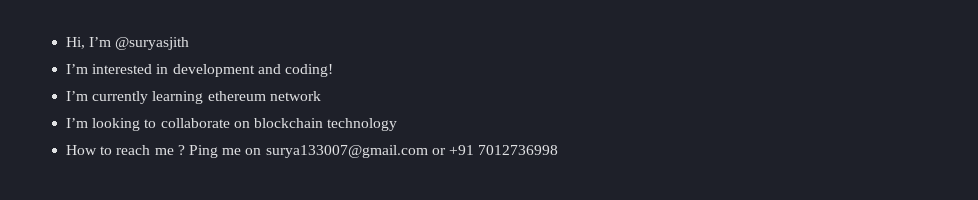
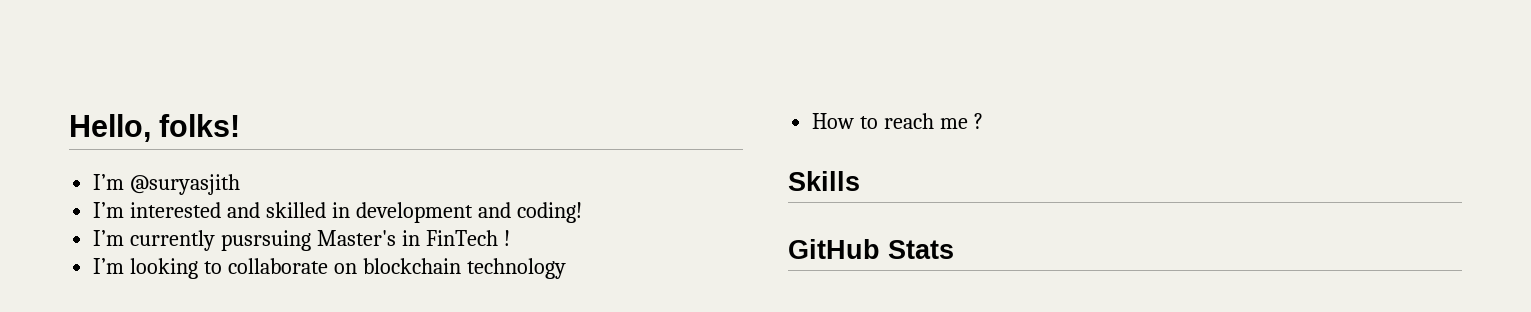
[66,37,86,49] Hi, -> [69,114,241,142] Hello, folks! //
(153, 69) none -> [227,202,327,218] and skilled
[152,91,321,104] learning ethereum network -> [221,230,510,251] pusrsuing Master's in FinTech !
[188,145,559,158] Ping me on surya133007@gmail.com or +91 7012736998 -> [788,171,860,191] [788,239,954,259] // Skills // GitHub Stats

